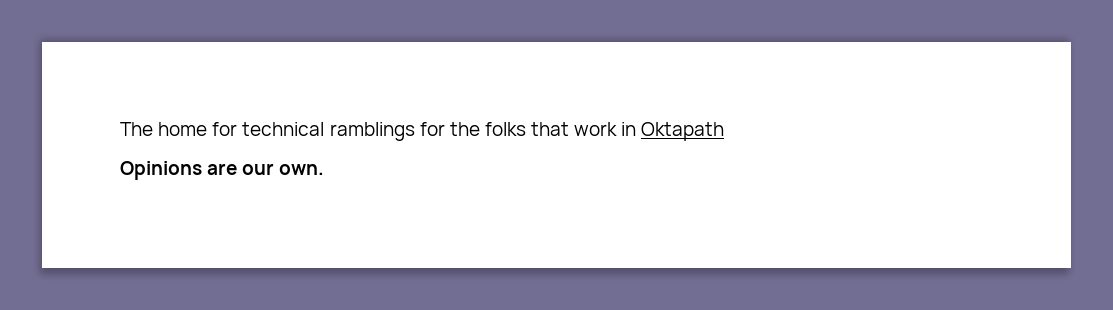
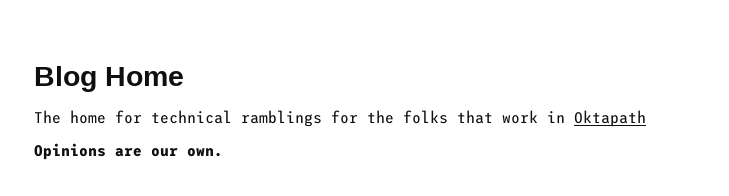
(120, 129) none -> [34,66,184,92] Blog Home //

